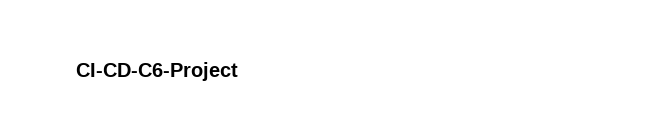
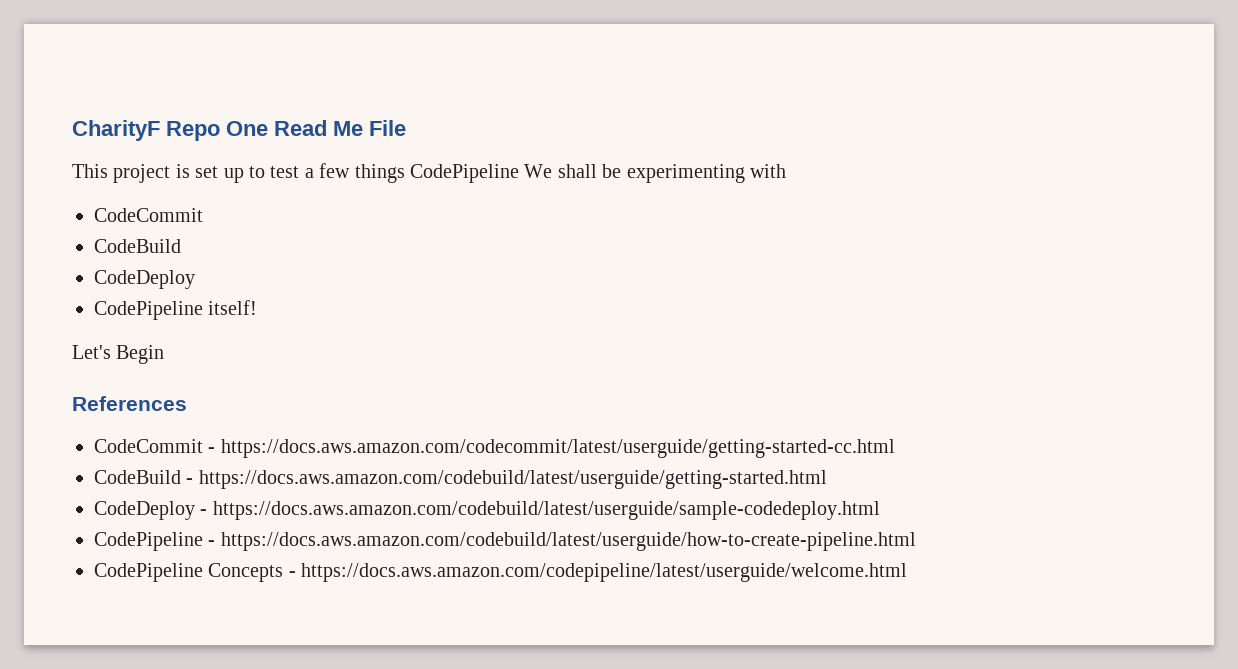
[76,62,238,81] CI-CD-C6-Project -> [72,120,406,141] [72,163,786,183] [94,208,203,222] [94,239,181,253] [94,270,195,289] [94,300,258,320] [72,345,165,364] [72,396,187,411] [94,439,895,458] [94,470,827,489] [94,501,880,520] [94,532,916,551] [94,563,908,582] CharityF Repo One Read Me File // This project is set up to test a few things CodePipeline We shall be experimenting with // CodeCommit // CodeBuild // CodeDeploy // CodePipeline itself! // Let's Begin // References // CodeCommit - https://docs.aws.amazon.com/codecommit/latest/userguide/getting-started-cc.html // CodeBuild - https://docs.aws.amazon.com/codebuild/latest/userguide/getting-started.html // CodeDeploy - https://docs.aws.amazon.com/codebuild/latest/userguide/sample-codedeploy.html // CodePipeline - https://docs.aws.amazon.com/codebuild/latest/userguide/how-to-create-pipeline.html // CodePipeline Concepts - https://docs.aws.amazon.com/codepipeline/latest/userguide/welcome.html

